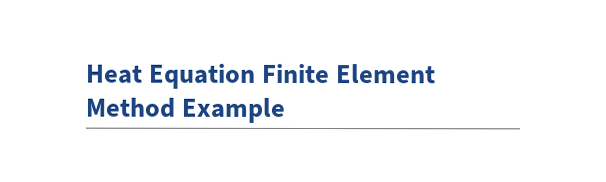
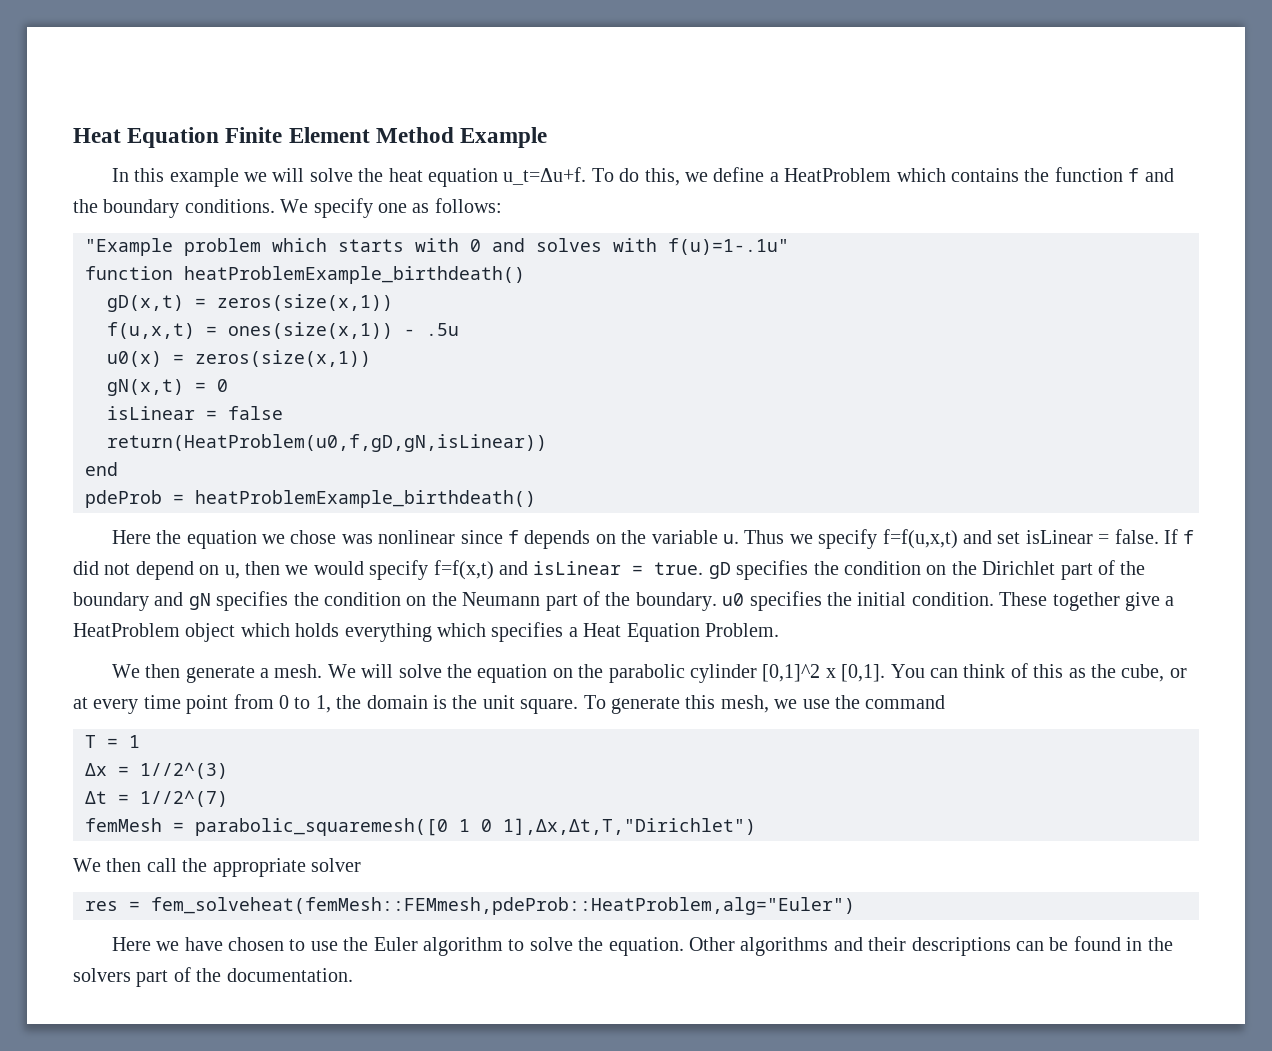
(286, 110) none -> [111,167,1174,187] [73,198,502,218] [85,238,789,256] [85,266,525,284] [107,294,393,312] [107,322,459,339] [107,350,371,367] [107,379,228,396] [107,406,283,420] [107,434,547,452] [85,462,118,476] [85,490,536,508] [111,529,1195,549] [73,560,1146,580] [73,591,1175,611] [73,622,779,642] [111,663,1187,683] [73,694,946,714] [85,735,140,748] [85,762,228,779] [85,790,228,807] [85,818,756,836] [73,858,361,877] [85,897,855,915] [111,936,1173,956] [73,967,353,987] // In this example we will solve the heat equation u_t=Δu+f. To do this, we define a HeatProblem which contains the function f and the boundary conditions. We specify one as follows: // "Example problem which starts with 0 and solves with f(u)=1-.1u" // function heatProblemExample_birthdeath() // gD(x,t) = zeros(size(x,1)) // f(u,x,t) = ones(size(x,1)) - .5u // u0(x) = zeros(size(x,1)) // gN(x,t) = 0 // isLinear = false // return(HeatProblem(u0,f,gD,gN,isLinear)) // end // pdeProb = heatProblemExample_birthdeath() // Here the equation we chose was nonlinear since f depends on the variable u. Thus we specify f=f(u,x,t) and set isLinear = false. If f did not depend on u, then we would specify f=f(x,t) and isLinear = true. gD specifies the condition on the Dirichlet part of the boundary and gN specifies the condition on the Neumann part of the boundary. u0 specifies the initial condition. These together give a HeatProblem object which holds everything which specifies a Heat Equation Problem. // We then generate a mesh. We will solve the equation on the parabolic cylinder [0,1]^2 x [0,1]. You can think of this as the cube, or at every time point from 0 to 1, the domain is the unit square. To generate this mesh, we use the command // T = 1 // Δx = 1//2^(3) // Δt = 1//2^(7) // femMesh = parabolic_squaremesh([0 1 0 1],Δx,Δt,T,"Dirichlet") // We then call the appropriate solver // res = fem_solveheat(femMesh::FEMmesh,pdeProb::HeatProblem,alg="Euler") // Here we have chosen to use the Euler algorithm to solve the equation. Other algorithms and their descriptions can be found in the solvers part of the documentation.

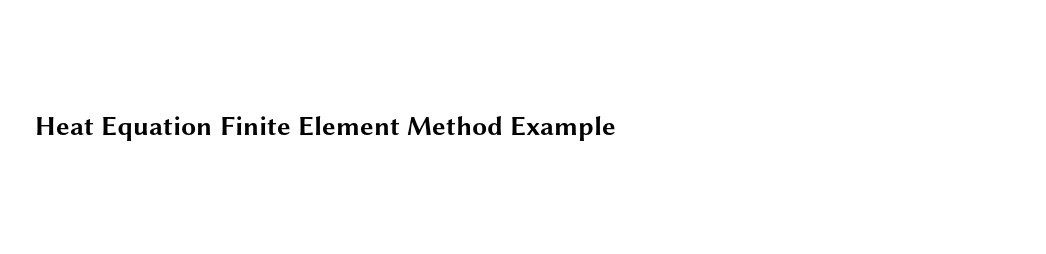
[111,167,1174,187] [73,198,502,218] [85,238,789,256] [85,266,525,284] [107,294,393,312] [107,322,459,339] [107,350,371,367] [107,379,228,396] [107,406,283,420] [107,434,547,452] [85,462,118,476] [85,490,536,508] [111,529,1195,549] [73,560,1146,580] [73,591,1175,611] [73,622,779,642] [111,663,1187,683] [73,694,946,714] [85,735,140,748] [85,762,228,779] [85,790,228,807] [85,818,756,836] [73,858,361,877] [85,897,855,915] [111,936,1173,956] [73,967,353,987] // In this example we will solve the heat equation u_t=Δu+f. To do this, we define a HeatProblem which contains the function f and the boundary conditions. We specify one as follows: // "Example problem which starts with 0 and solves with f(u)=1-.1u" // function heatProblemExample_birthdeath() // gD(x,t) = zeros(size(x,1)) // f(u,x,t) = ones(size(x,1)) - .5u // u0(x) = zeros(size(x,1)) // gN(x,t) = 0 // isLinear = false // return(HeatProblem(u0,f,gD,gN,isLinear)) // end // pdeProb = heatProblemExample_birthdeath() // Here the equation we chose was nonlinear since f depends on the variable u. Thus we specify f=f(u,x,t) and set isLinear = false. If f did not depend on u, then we would specify f=f(x,t) and isLinear = true. gD specifies the condition on the Dirichlet part of the boundary and gN specifies the condition on the Neumann part of the boundary. u0 specifies the initial condition. These together give a HeatProblem object which holds everything which specifies a Heat Equation Problem. // We then generate a mesh. We will solve the equation on the parabolic cylinder [0,1]^2 x [0,1]. You can think of this as the cube, or at every time point from 0 to 1, the domain is the unit square. To generate this mesh, we use the command // T = 1 // Δx = 1//2^(3) // Δt = 1//2^(7) // femMesh = parabolic_squaremesh([0 1 0 1],Δx,Δt,T,"Dirichlet") // We then call the appropriate solver // res = fem_solveheat(femMesh::FEMmesh,pdeProb::HeatProblem,alg="Euler") // Here we have chosen to use the Euler algorithm to solve the equation. Other algorithms and their descriptions can be found in the solvers part of the documentation. -> (617, 128) none

